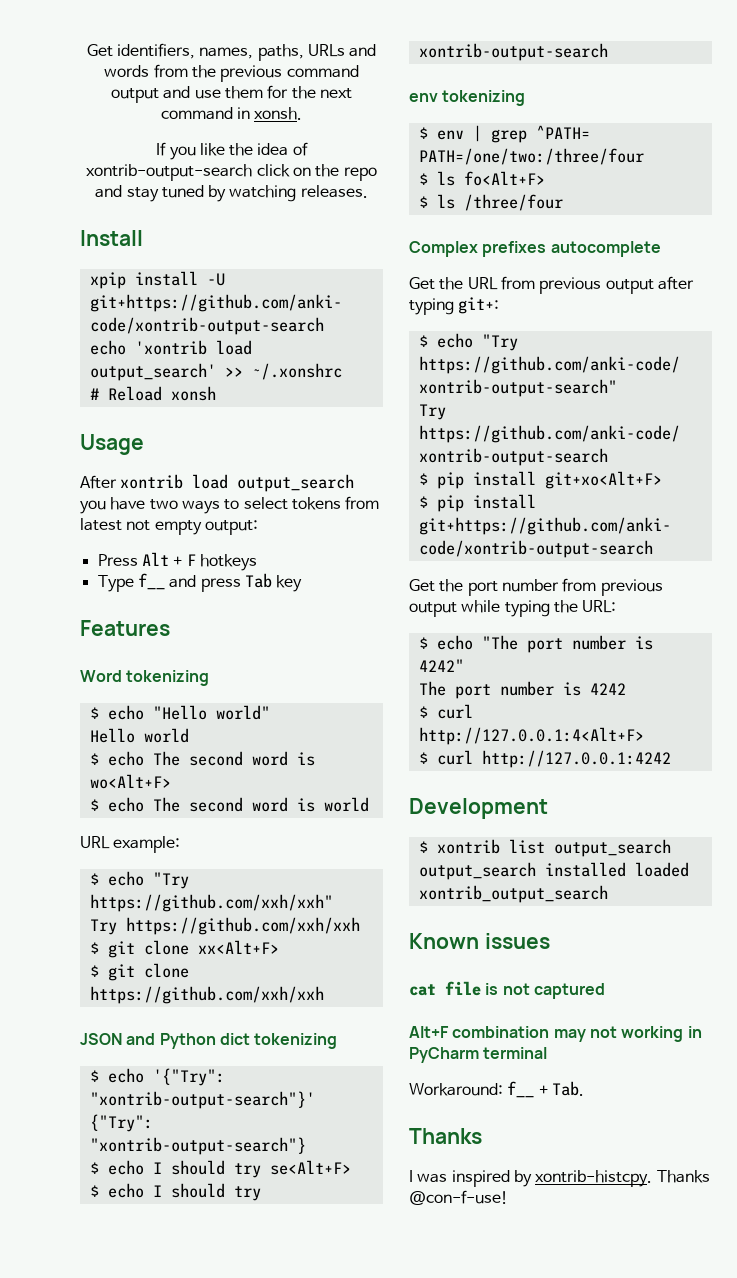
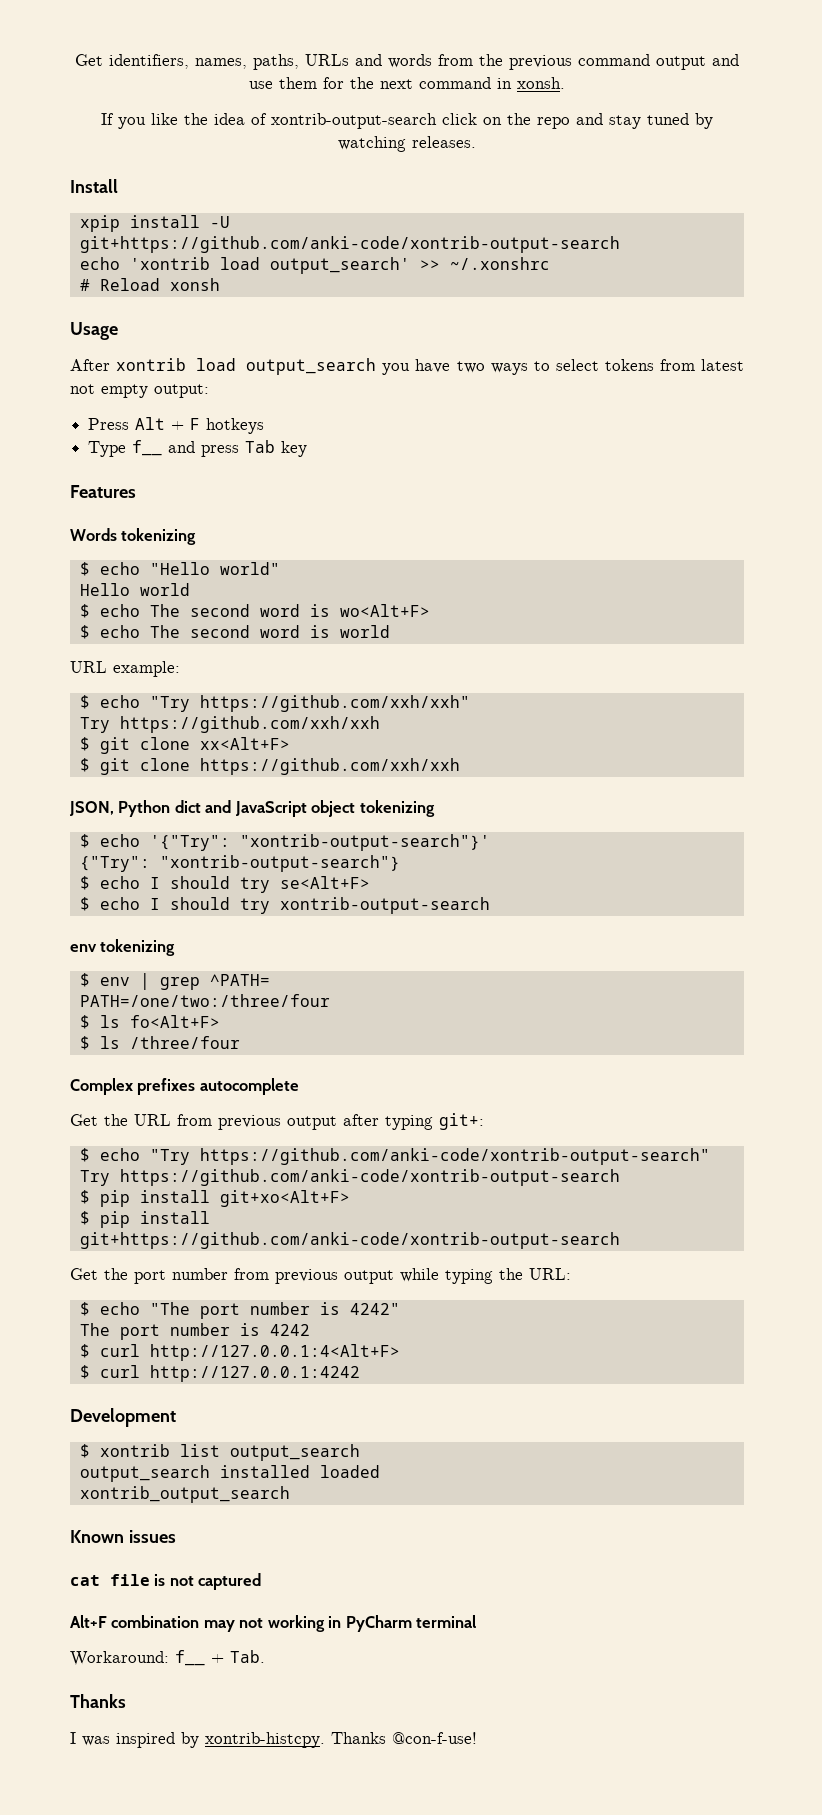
[80,670,122,682] Word -> [70,528,117,541] Words
[80,1033,250,1049] JSON and Python dict -> [69,800,356,817] JSON, Python dict and JavaScript object

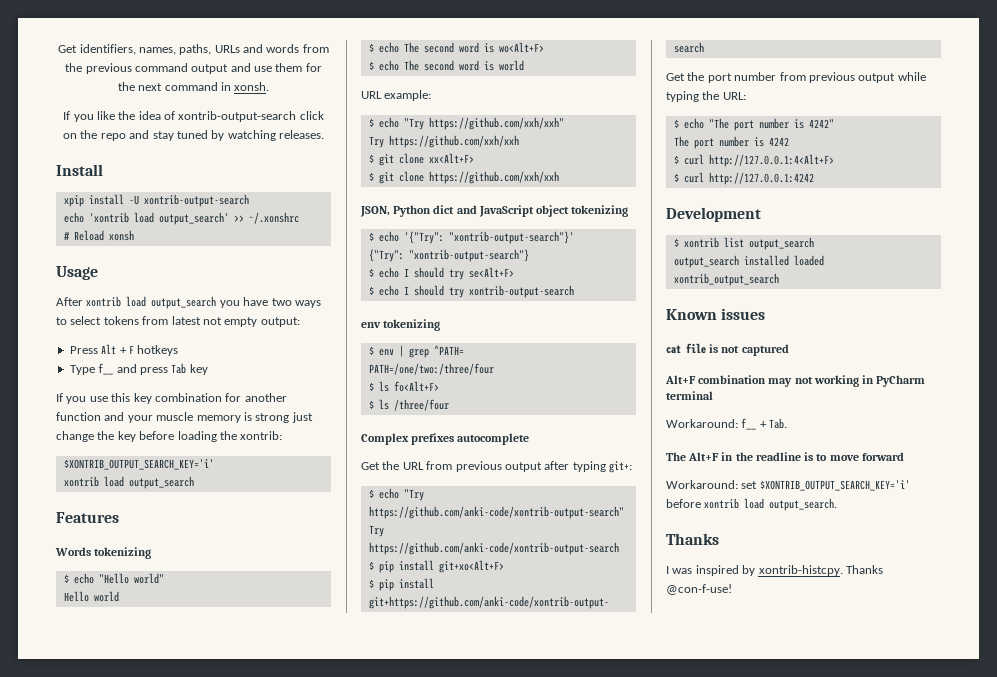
[79,236,620,253] git+https://github.com/anki-code/xontrib-output-search -> [143,194,249,207] xontrib-output-search
(308, 449) none -> [56,393,287,404] [56,412,313,423] [56,431,283,442] [63,459,214,470] [63,476,194,489] // If you use this key combination for another function and your muscle memory is strong just change the key before loading the xontrib: // $XONTRIB_OUTPUT_SEARCH_KEY='i' // xontrib load output_search
(265, 1656) none -> [666,452,904,461] [666,480,910,491] [666,498,838,511] // The Alt+F in the readline is to move forward // Workaround: set $XONTRIB_OUTPUT_SEARCH_KEY='i' before xontrib load output_search.

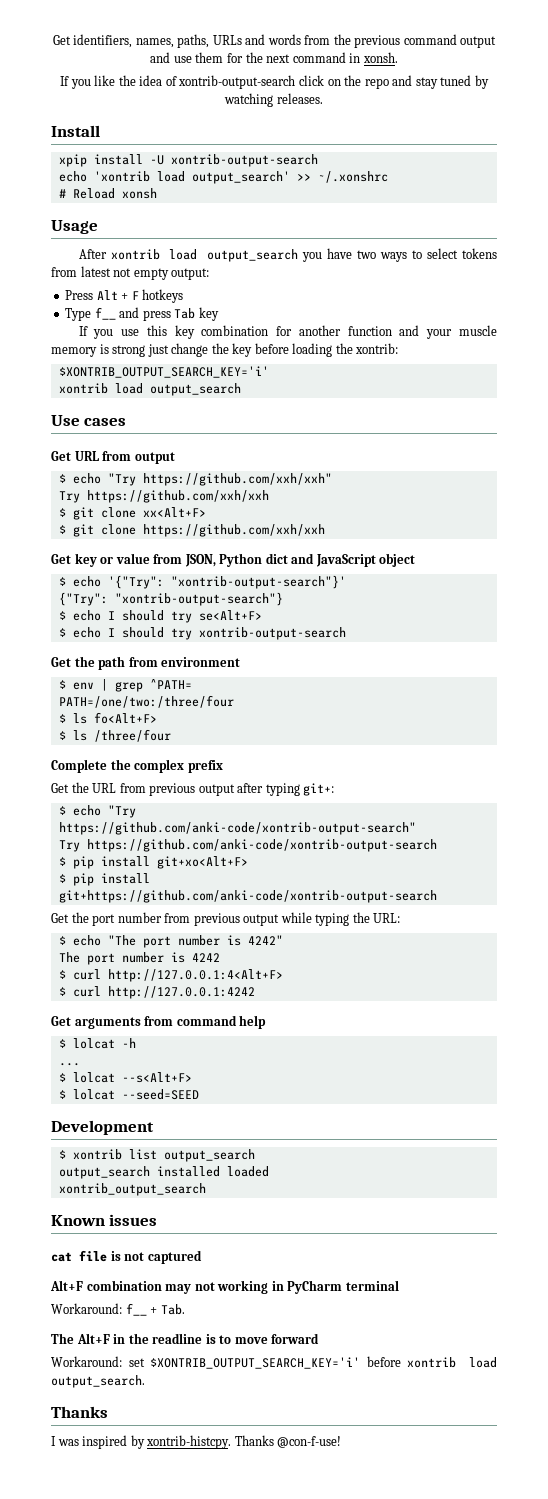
[56,512,119,523] [55,547,152,559] [63,573,164,584] [63,591,119,602] [368,42,544,53] [368,60,524,71] [361,90,432,101] Features // Words tokenizing // $ echo "Hello world" // Hello world // $ echo The second word is wo<Alt+F> // $ echo The second word is world // URL example: -> [51,415,127,426] [51,451,175,464] Use cases // Get URL from output
(559, 177) none -> [51,553,183,567] Get key or value from
[571,205,629,217] tokenizing -> (416, 560) none
[361,319,441,331] env tokenizing -> [51,656,241,670] Get the path from environment
[361,433,530,445] Complex prefixes autocomplete -> [51,759,223,773] Complete the complex prefix
(814, 178) none -> [51,1015,267,1029] [58,1038,136,1049] [58,1063,80,1066] [58,1072,192,1083] [58,1089,199,1100] // Get arguments from command help // $ lolcat -h // ... // $ lolcat --s<Alt+F> // $ lolcat --seed=SEED

